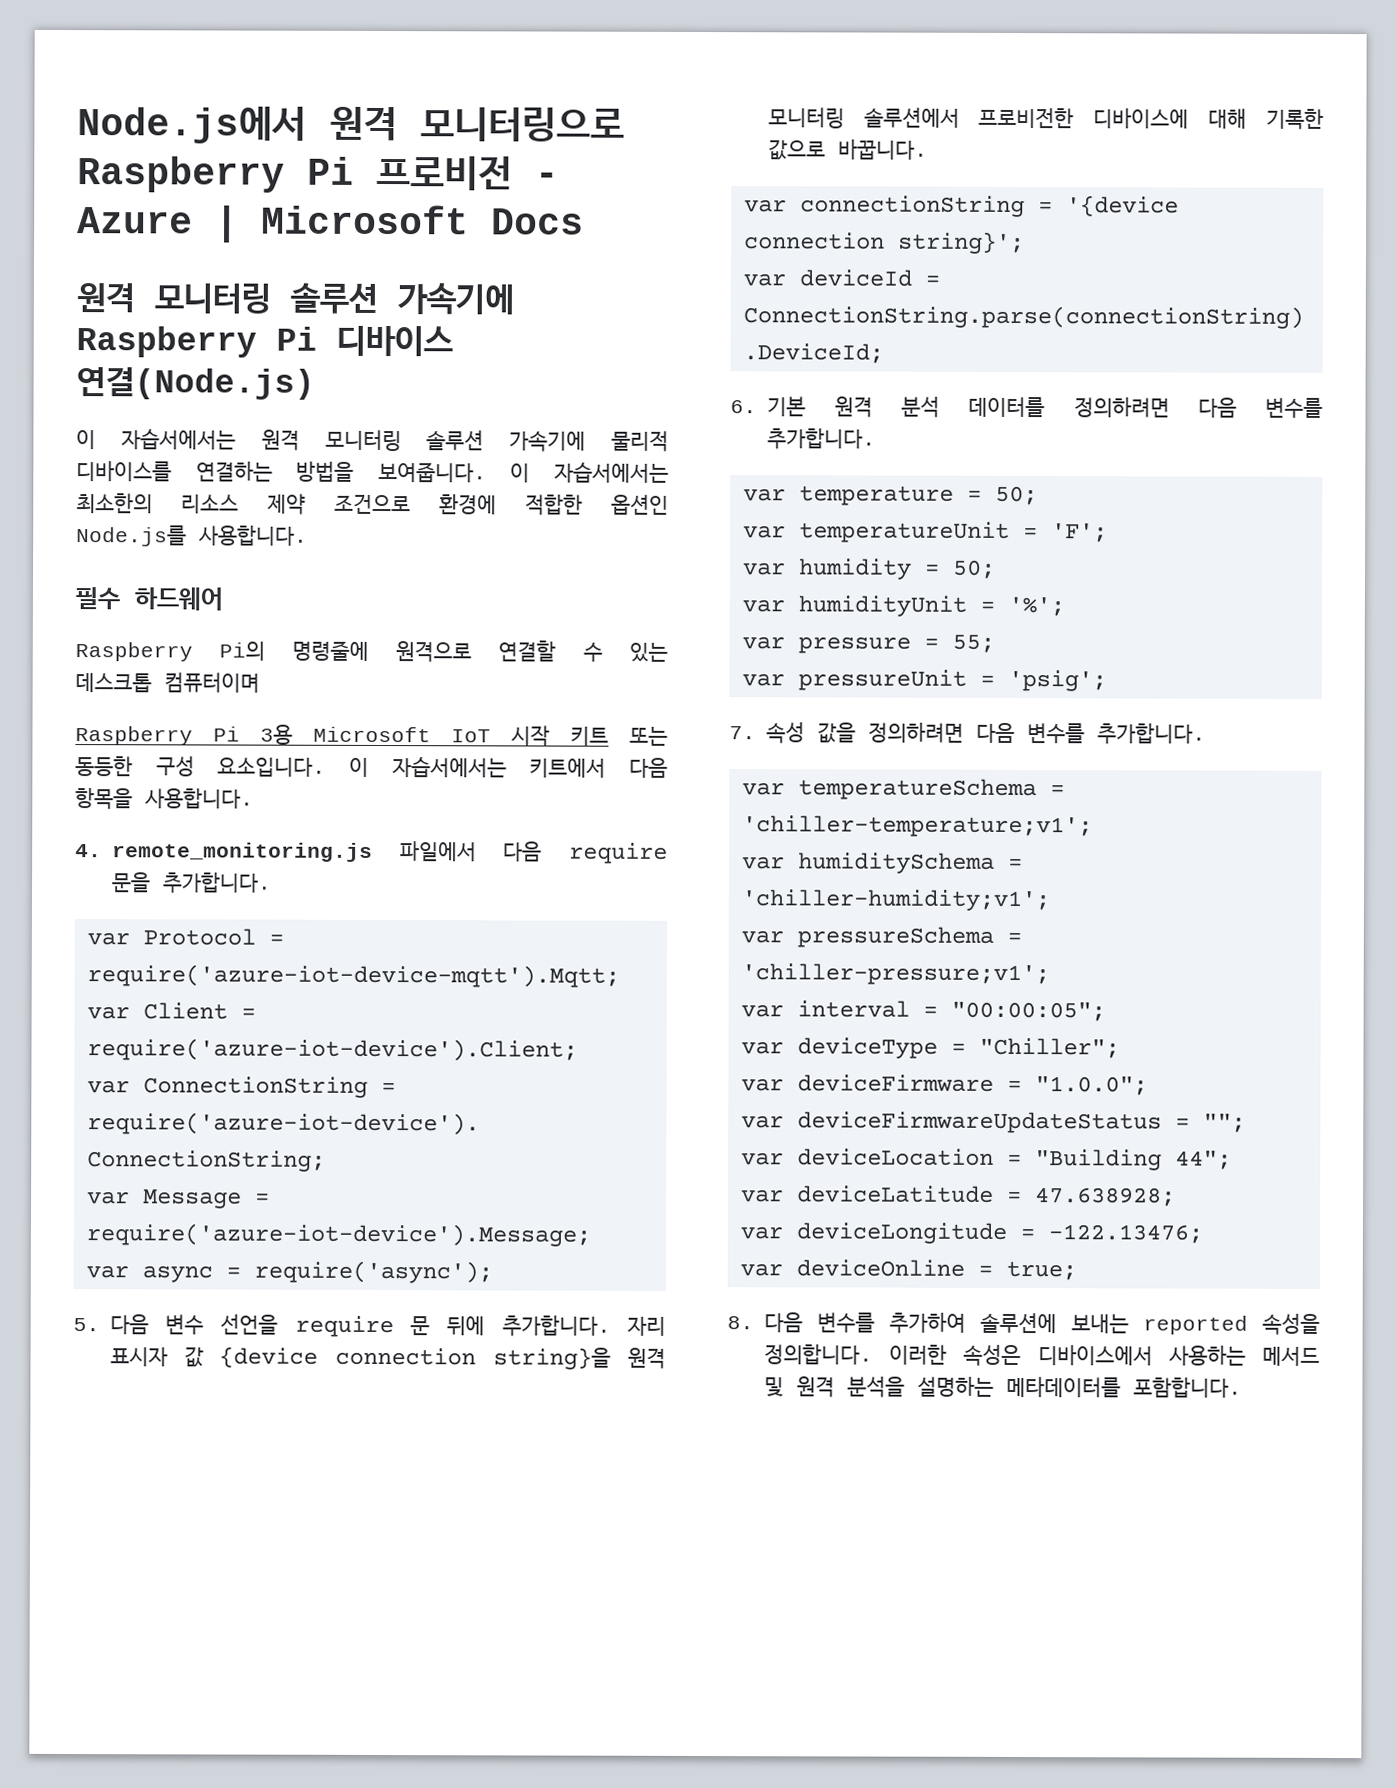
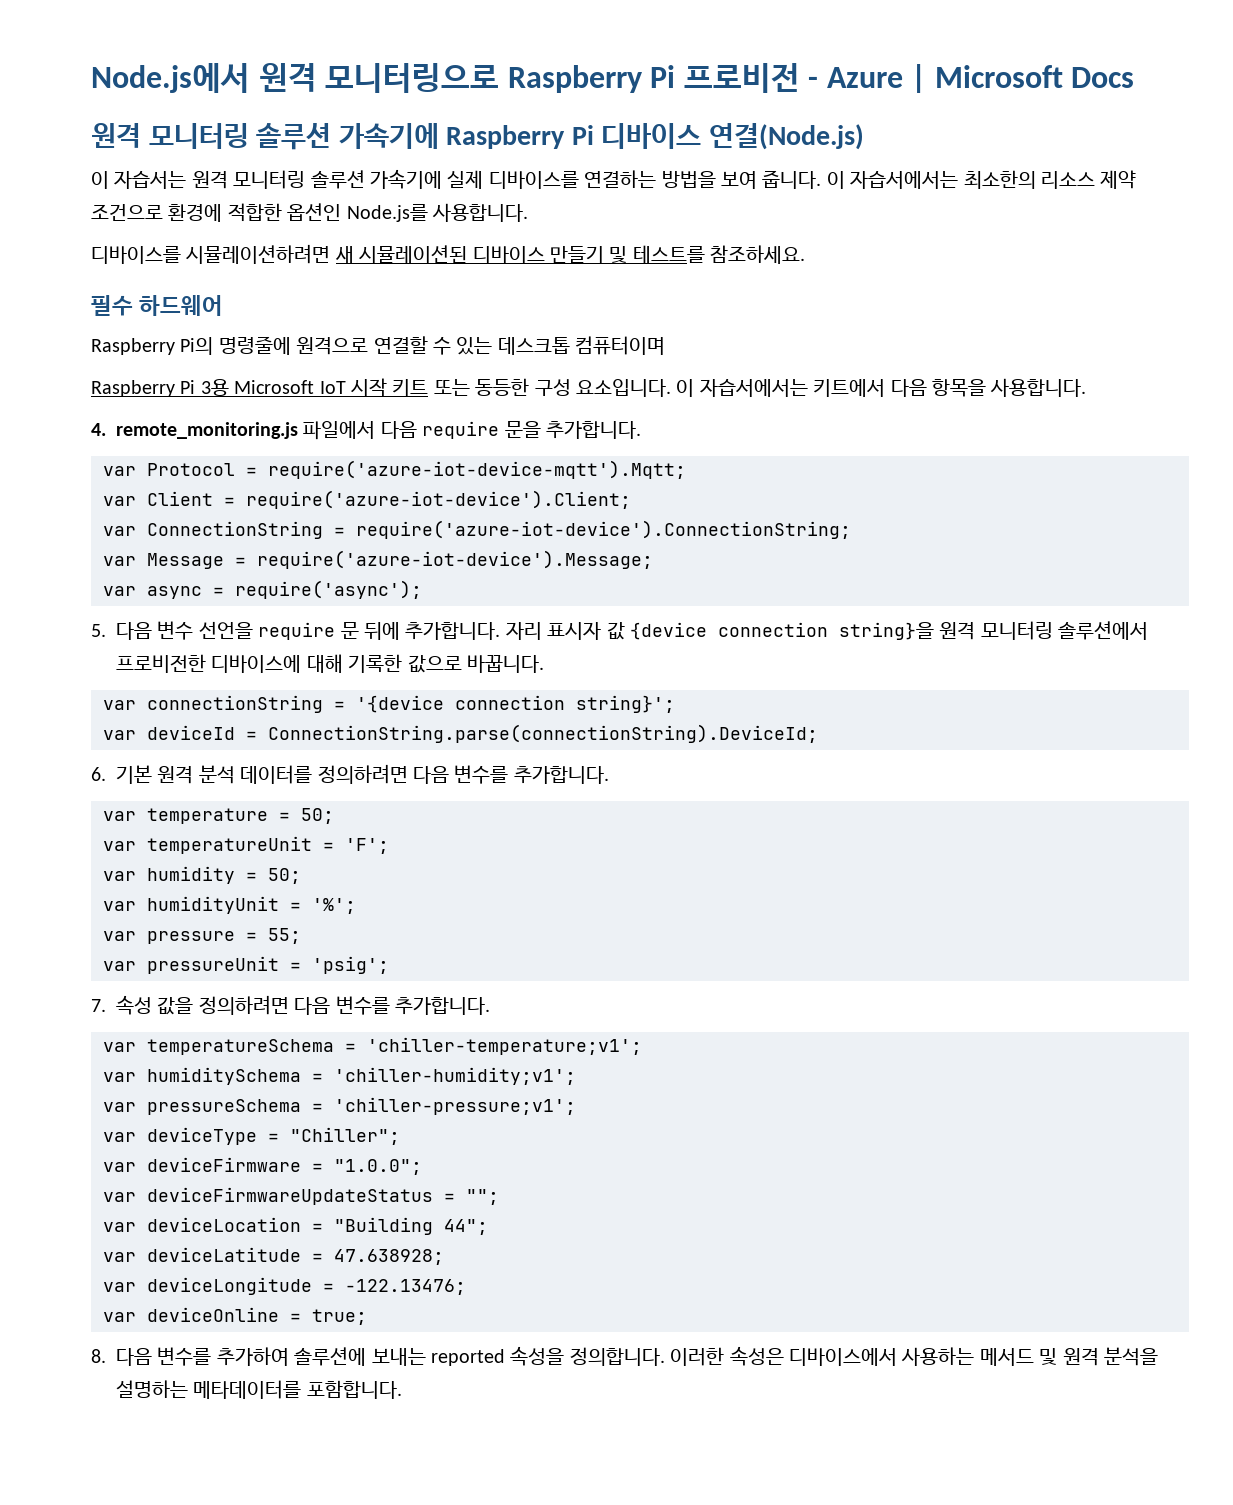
[120,428,669,452] 자습서에서는 원격 모니터링 솔루션 가속기에 물리적 -> [114,169,484,189] 자습서는 원격 모니터링 솔루션 가속기에 실제
[377,461,487,483] 보여줍니다. -> [720,170,822,189] 보여 줍니다.
(308, 535) none -> [91,244,806,264] // 디바이스를 시뮬레이션하려면 새 시뮬레이션된 디바이스 만들기 및 테스트를 참조하세요.
[740,1000,1106,1022] // var interval = "00:00:05"; -> (576, 1106) none

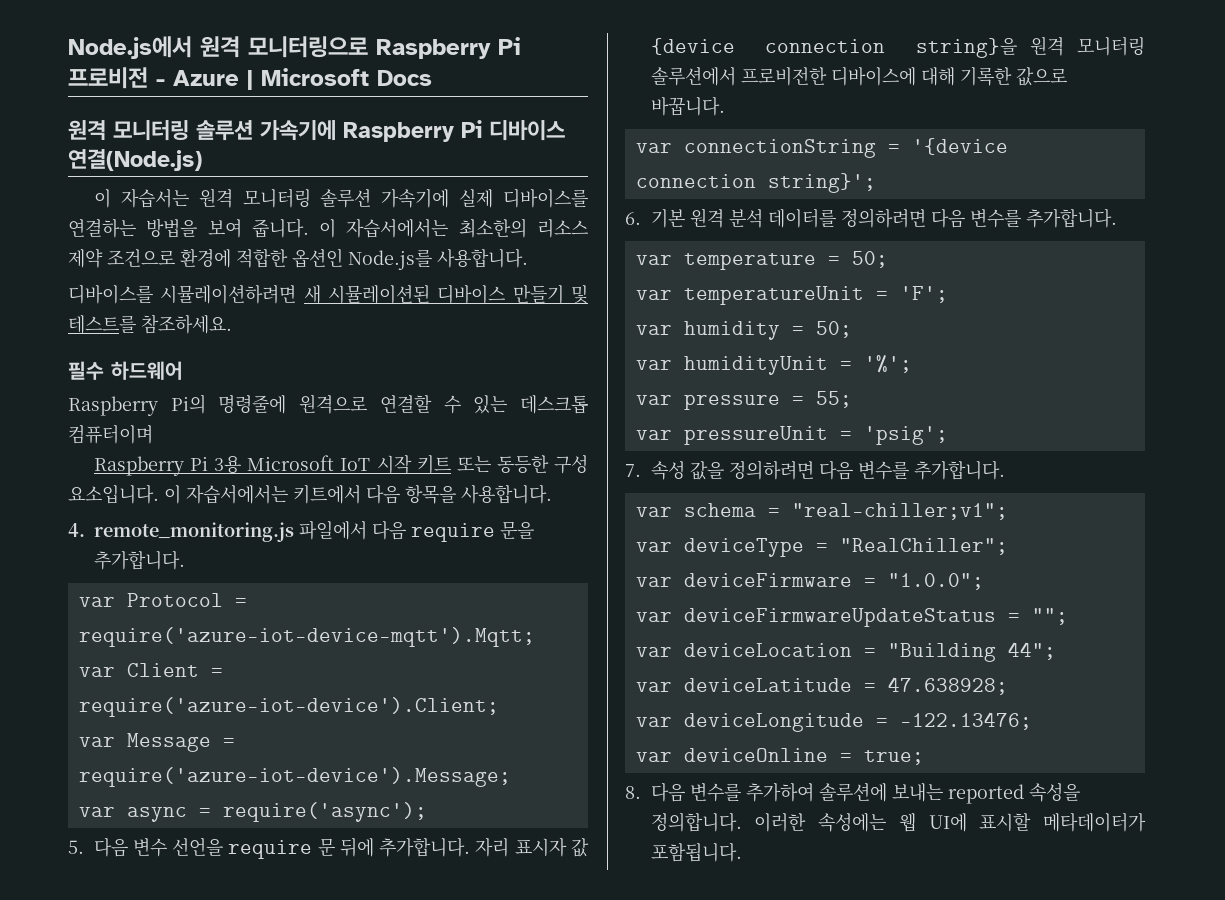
[103,520,851,539] // var ConnectionString = require('azure-iot-device').ConnectionString; -> (499, 707) none
[103,724,818,743] // var deviceId = ConnectionString.parse(connectionString).DeviceId; -> (876, 183) none
[147,1037,642,1055] [103,1067,576,1085] [103,1097,576,1115] temperatureSchema = 'chiller-temperature;v1'; // var humiditySchema = 'chiller-humidity;v1'; // var pressureSchema = 'chiller-pressure;v1'; -> [683,503,1008,520] schema = "real-chiller;v1";
[290,1127,400,1145] "Chiller"; -> [839,538,1008,555] "RealChiller";
[729,1346,1158,1366] [116,1380,402,1399] 속성은 디바이스에서 사용하는 메서드 및 원격 분석을 설명하는 메타데이터를 포함합니다. -> [818,812,1146,832] [650,842,742,862] 속성에는 웹 UI에 표시할 메타데이터가 포함됩니다.

